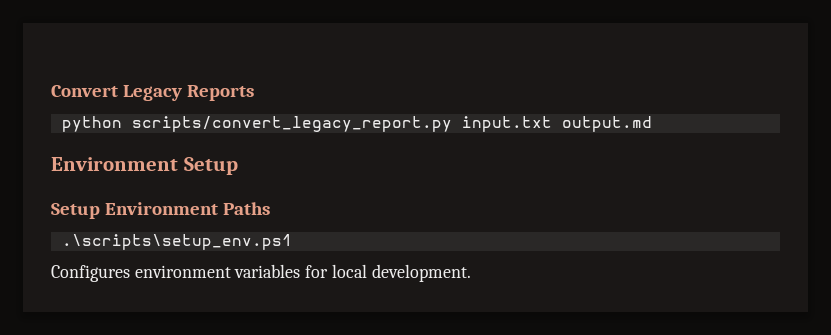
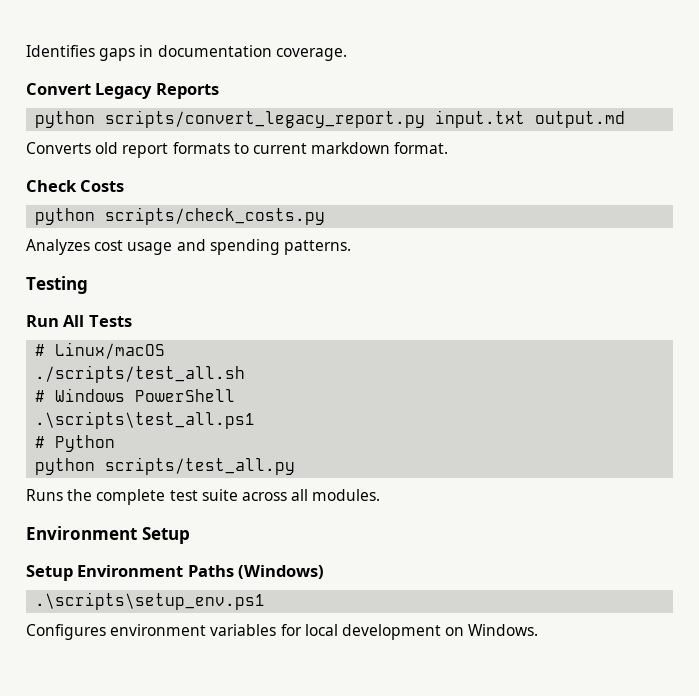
(51, 91) none -> [26,45,347,61] Identifies gaps in documentation coverage. //
(652, 124) none -> [26,142,449,158] [26,180,125,192] [35,207,326,225] [26,239,351,255] [26,276,88,294] [26,315,132,327] [35,342,166,359] [35,365,246,383] [35,388,236,402] [35,411,256,429] [35,435,116,452] [35,457,296,475] [26,489,381,505] // Converts old report formats to current markdown format. // Check Costs // python scripts/check_costs.py // Analyzes cost usage and spending patterns. // Testing // Run All Tests // # Linux/macOS // ./scripts/test_all.sh // # Windows PowerShell // .\scripts\test_all.ps1 // # Python // python scripts/test_all.py // Runs the complete test suite across all modules.
(271, 208) none -> [238,565,325,579] (Windows)
[371,264,471,282] development. -> [341,624,539,640] development on Windows.

